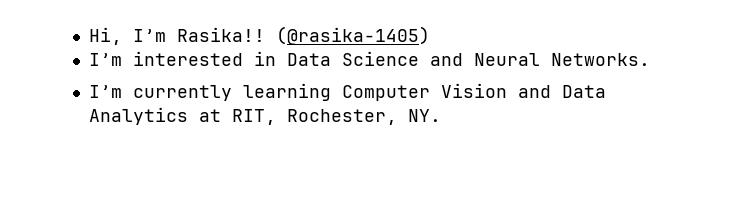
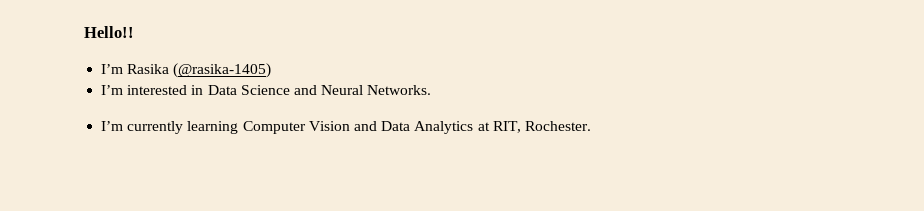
[88,27,265,45] Hi, I’m Rasika!! -> [84,26,134,38] [101,64,170,74] Hello!! // I’m Rasika
[286,109,441,125] Rochester, NY. -> [524,121,591,131] Rochester.

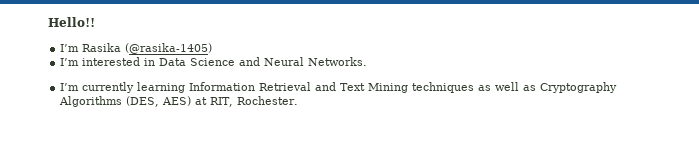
[242,121,474,134] Computer Vision and Data Analytics -> [189,82,618,93] [59,96,192,107] Information Retrieval and Text Mining techniques as well as Cryptography Algorithms (DES, AES)

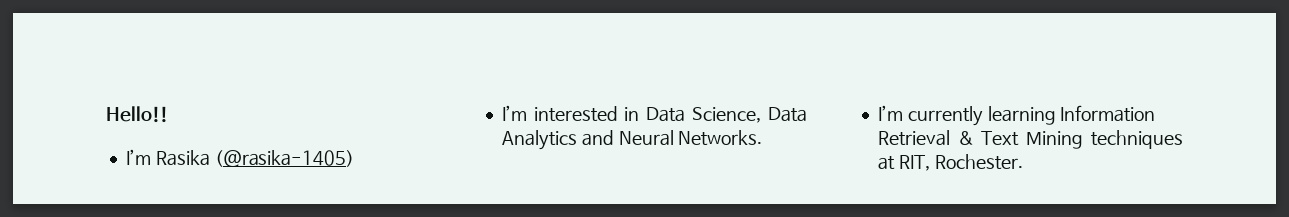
[190,58,236,66] Science -> [692,107,807,123] [501,130,577,150] Science, Data Analytics
[315,82,337,91] and -> [957,131,974,145] &
[478,82,618,93] [59,96,192,107] as well as Cryptography Algorithms (DES, AES) -> (1183, 139) none

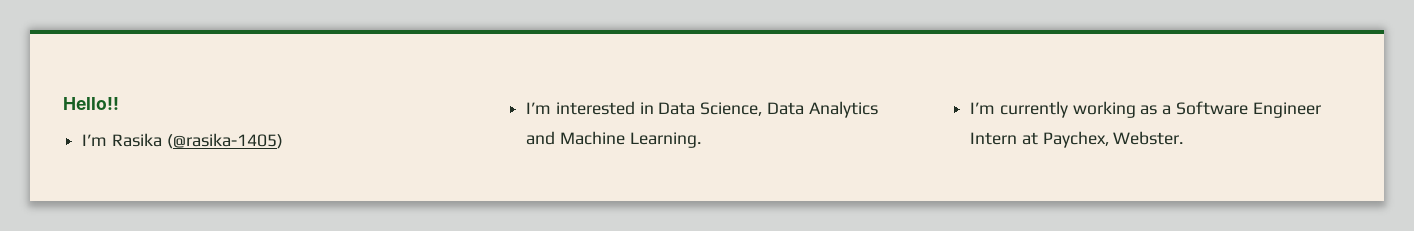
[618,130,763,146] Neural Networks. -> [559,131,701,148] Machine Learning.
[987,105,1156,125] [877,130,1183,149] [877,154,1023,171] learning Information Retrieval & Text Mining techniques at RIT, Rochester. -> [1072,101,1321,118] [970,131,1184,148] working as a Software Engineer Intern at Paychex, Webster.

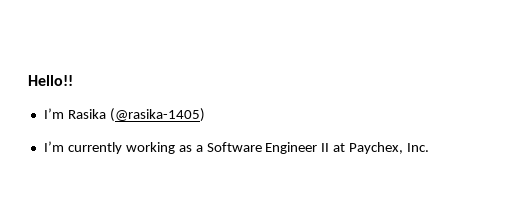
[526,101,878,118] [526,131,701,148] // I’m interested in Data Science, Data Analytics and Machine Learning. -> (205, 115) none
[970,132,1018,145] Intern -> [321,143,330,152] II
[1113,131,1184,145] Webster. -> [407,143,430,152] Inc.

